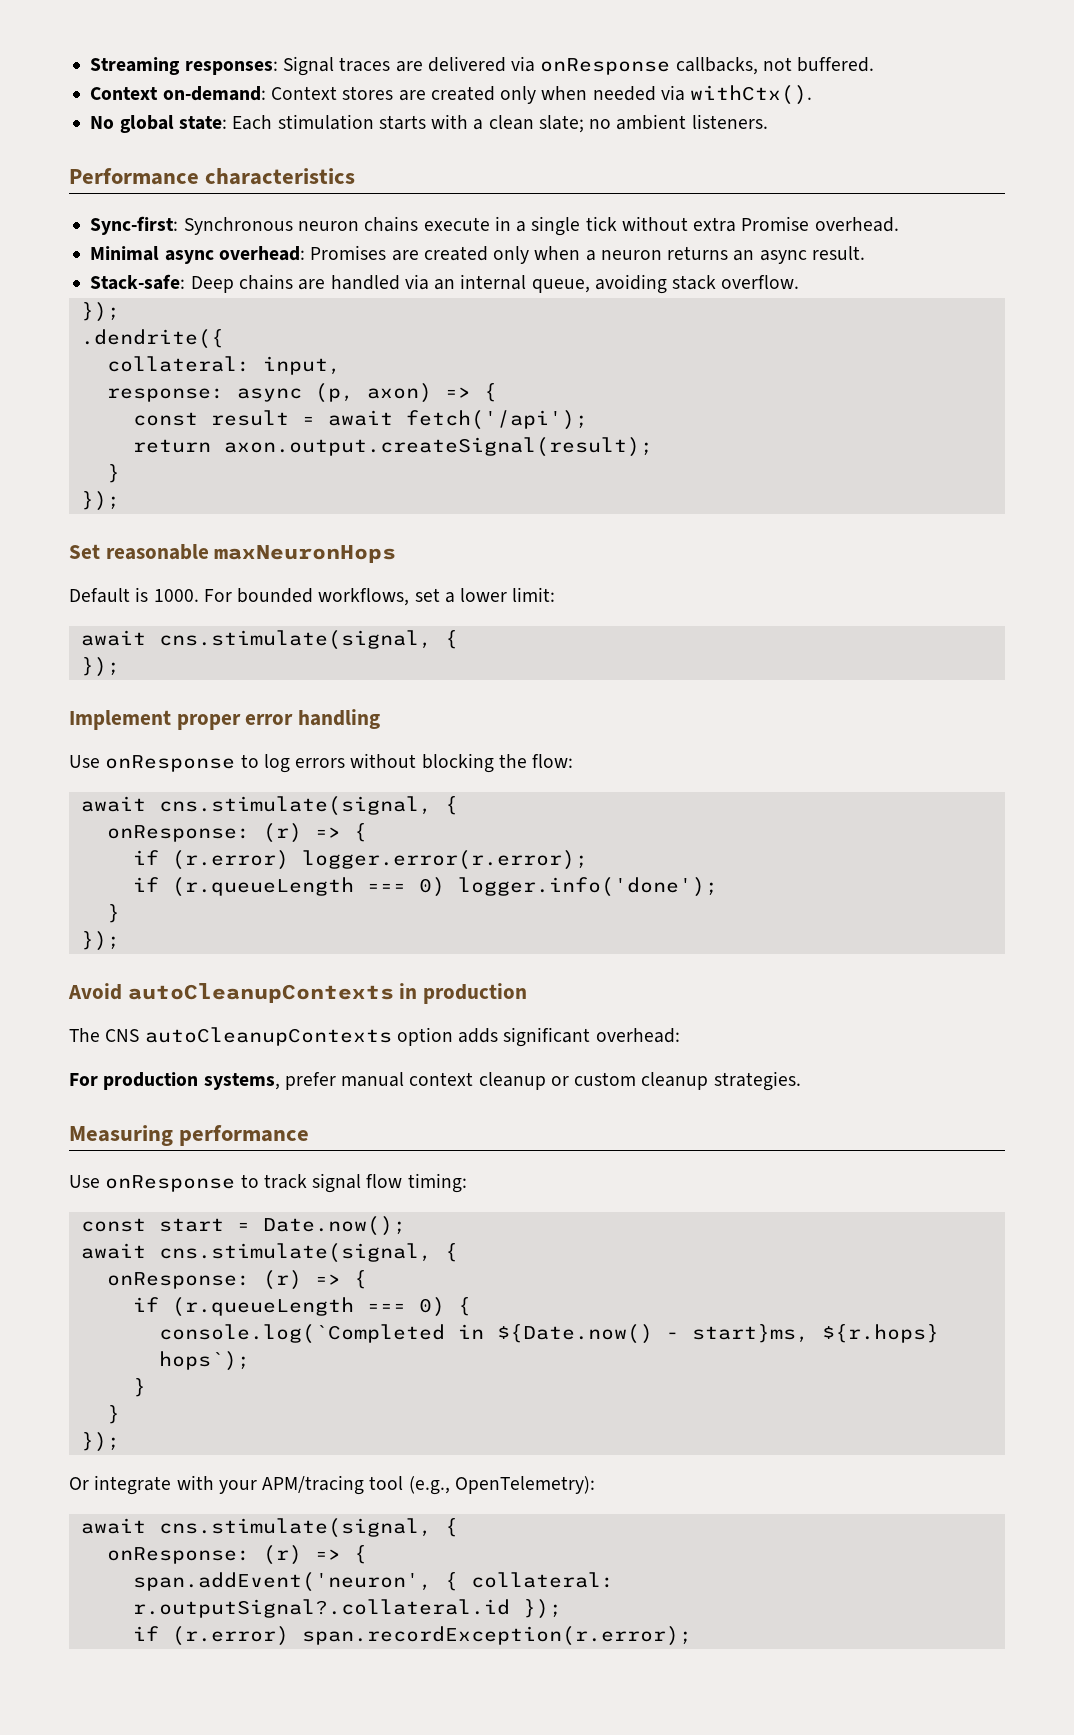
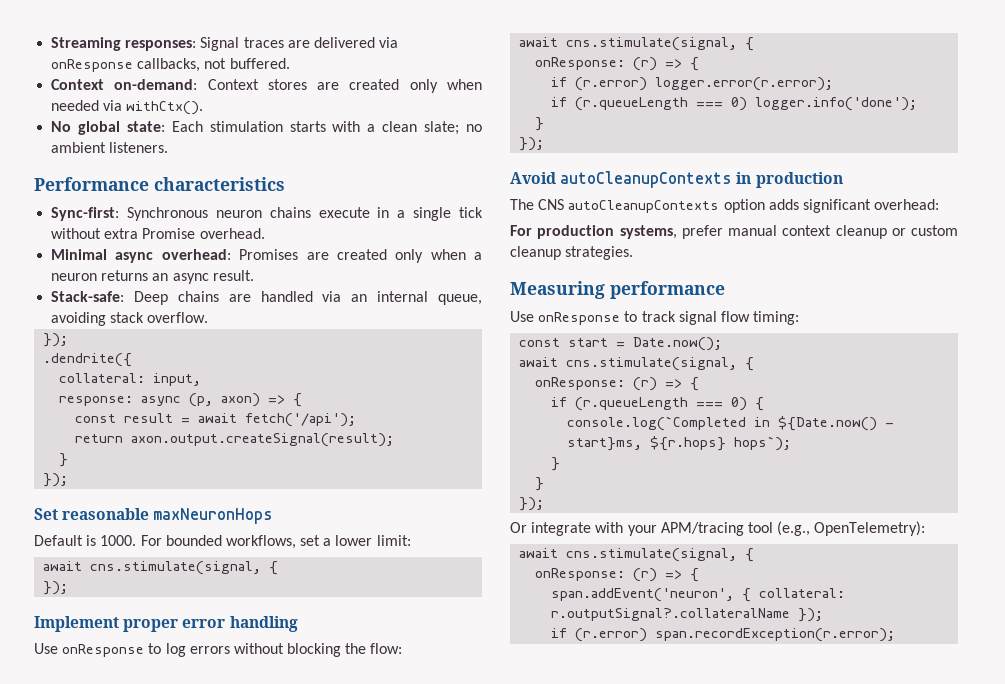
[132,1599,510,1618] r.outputSignal?.collateral.id -> [551,608,791,621] r.outputSignal?.collateralName

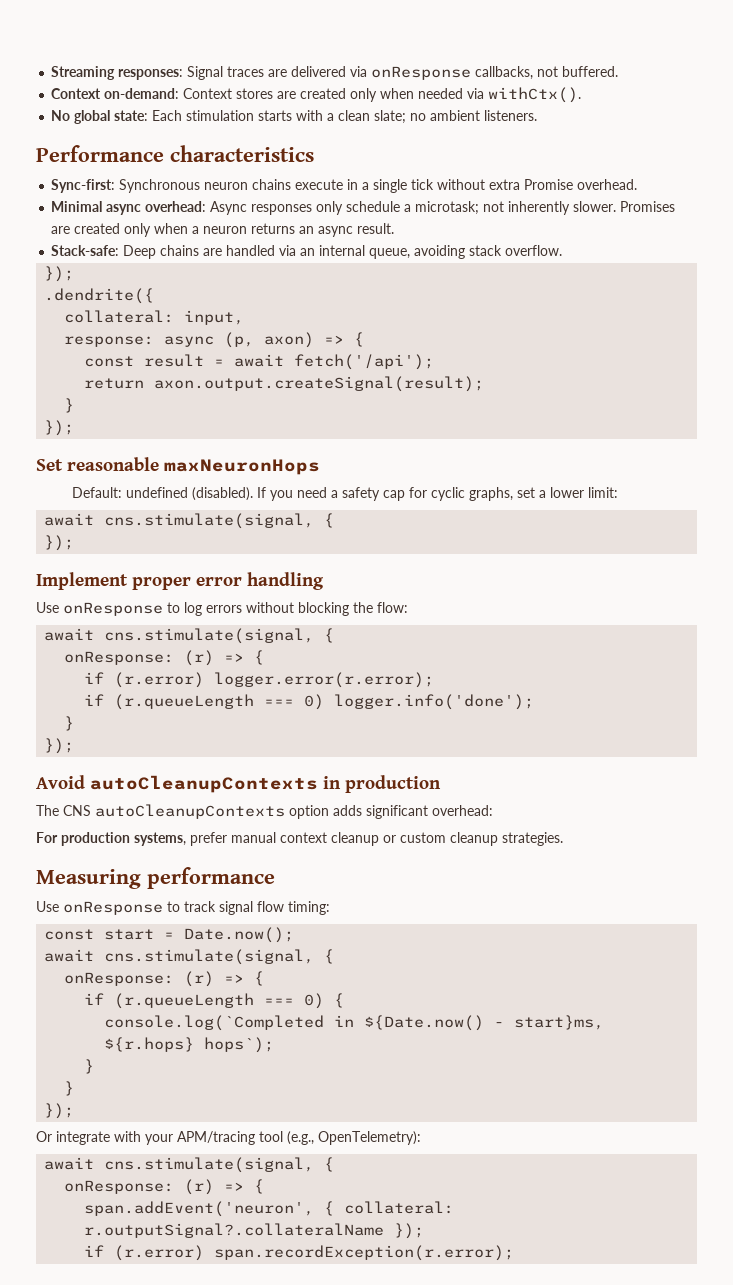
(231, 254) none -> [210,201,617,215] Async responses only schedule a microtask; not inherently slower.
[34,535,296,549] Default is 1000. For bounded workflows, -> [72,487,514,501] Default: undefined (disabled). If you need a safety cap for cyclic graphs,

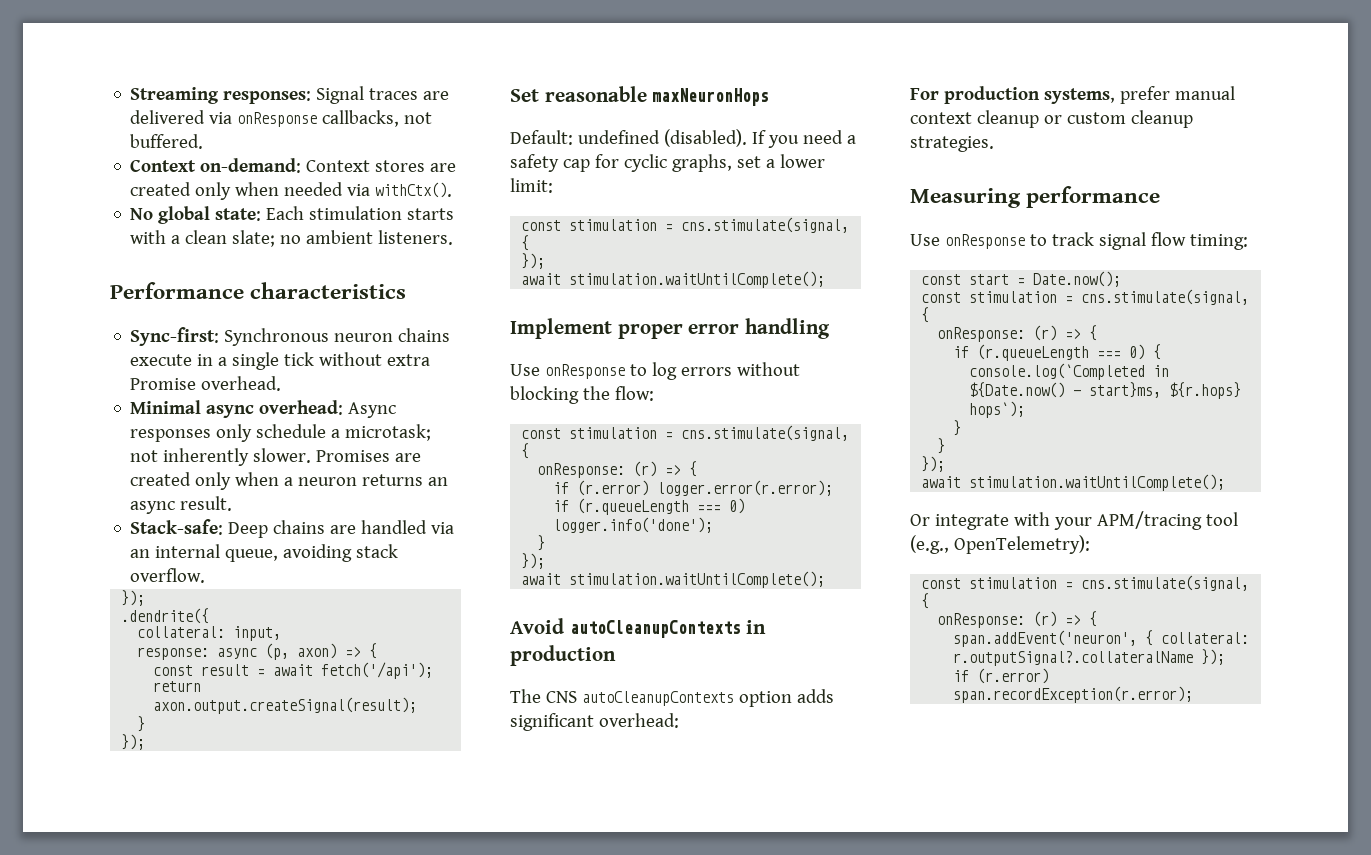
[44,513,95,526] await -> [521,219,674,231] const stimulation =
(75, 543) none -> [521,271,826,288] // await stimulation.waitUntilComplete();
[44,628,95,641] await -> [521,427,674,439] const stimulation =
(75, 746) none -> [521,571,826,588] // await stimulation.waitUntilComplete();
[44,949,95,962] await -> [921,291,1074,303] const stimulation =
(75, 1111) none -> [921,474,1226,491] // await stimulation.waitUntilComplete();
[44,1157,95,1170] await -> [921,577,1074,589] const stimulation =

